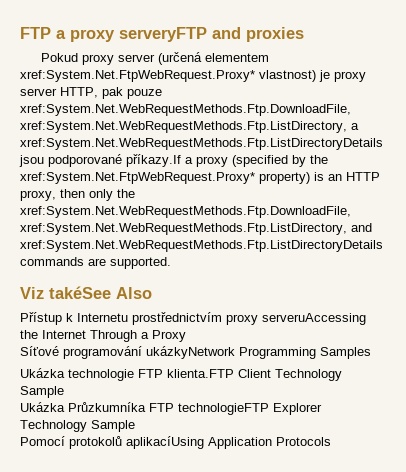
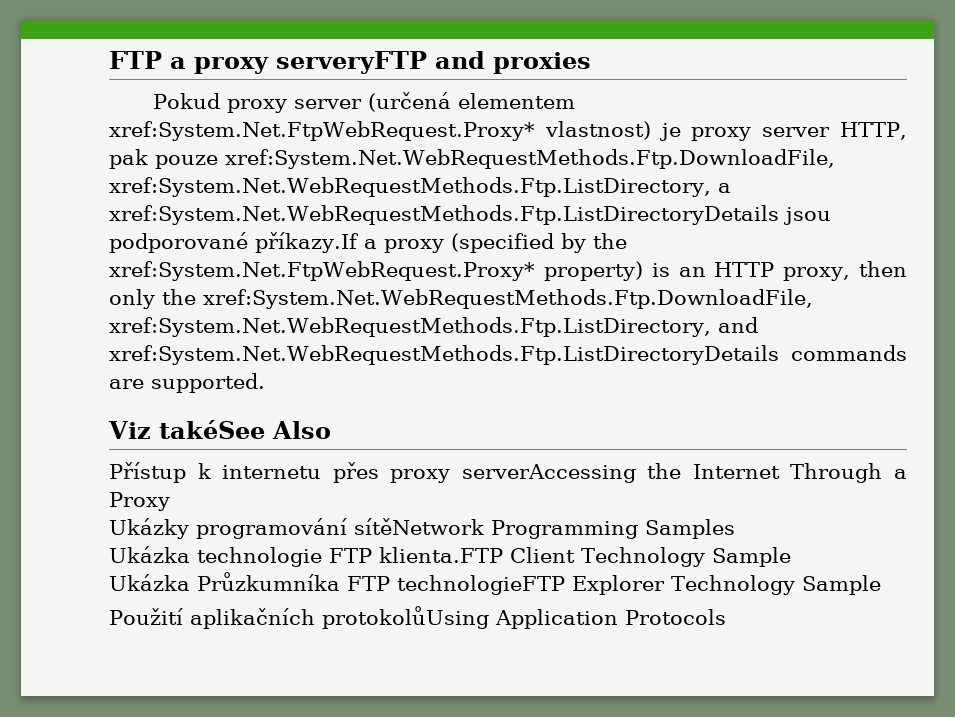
[77,312,366,325] Internetu prostřednictvím proxy serveruAccessing -> [222,462,636,483] internetu přes proxy serverAccessing
[20,346,235,359] Síťové programování ukázkyNetwork -> [109,518,484,539] Ukázky programování sítěNetwork
[20,436,204,449] Pomocí protokolů aplikacíUsing -> [109,606,489,629] Použití aplikačních protokolůUsing

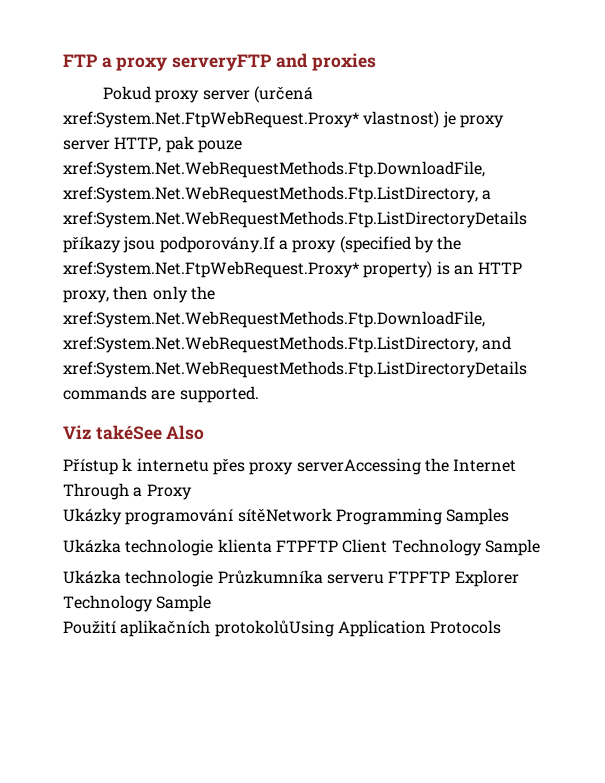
[457,93,575,109] elementem -> (313, 94) none
[782,207,831,225] [109,232,359,253] jsou podporované příkazy.If -> [63,236,275,253] příkazy jsou podporovány.If
[329,547,503,563] FTP klienta.FTP -> [217,539,338,553] klienta FTPFTP
[197,572,565,595] Průzkumníka FTP technologieFTP -> [125,570,451,587] technologie Průzkumníka serveru FTPFTP

